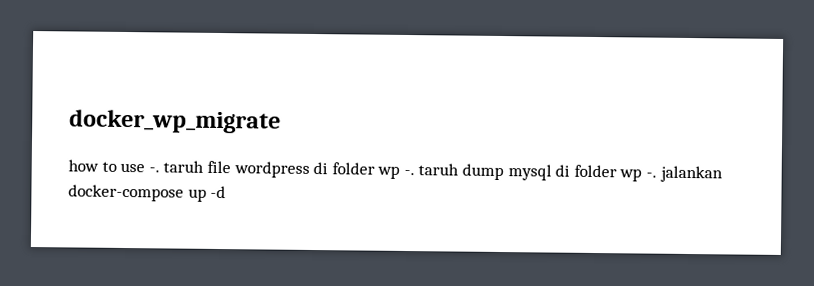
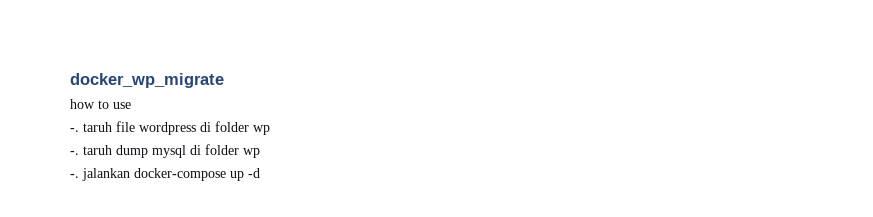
(146, 167) none -> (131, 105) //
(401, 172) none -> (270, 130) //
(643, 175) none -> (260, 153) //

